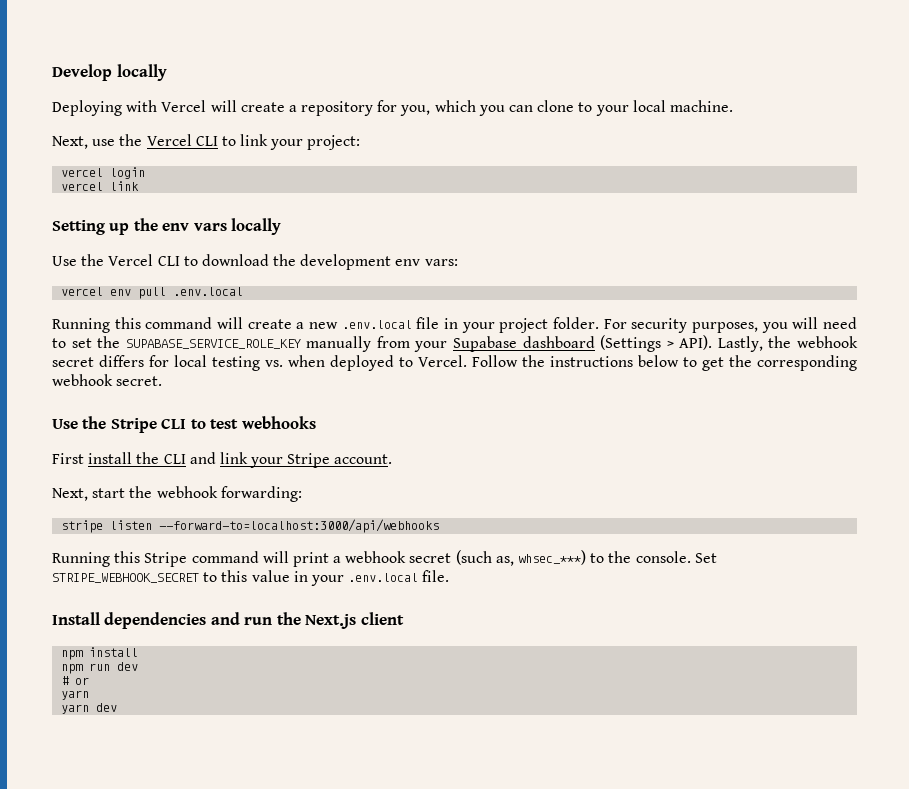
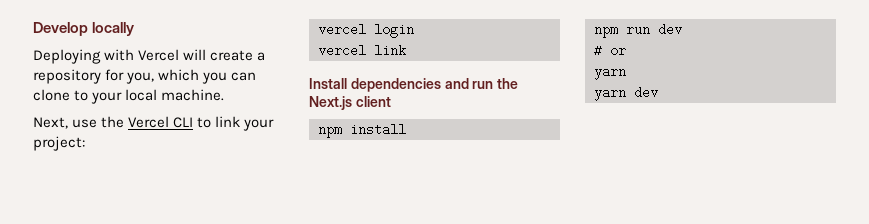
[52,218,282,235] [52,254,458,270] [61,287,244,299] [52,317,857,333] [52,335,858,352] [52,355,857,371] [52,374,163,386] [52,416,316,433] [52,452,393,468] [52,486,302,502] [61,519,440,533] [52,550,717,567] [52,570,450,586] // Setting up the env vars locally // Use the Vercel CLI to download the development env vars: // vercel env pull .env.local // Running this command will create a new .env.local file in your project folder. For security purposes, you will need to set the SUPABASE_SERVICE_ROLE_KEY manually from your Supabase dashboard (Settings > API). Lastly, the webhook secret differs for local testing vs. when deployed to Vercel. Follow the instructions below to get the corresponding webhook secret. // Use the Stripe CLI to test webhooks // First install the CLI and link your Stripe account. // Next, start the webhook forwarding: // stripe listen --forward-to=localhost:3000/api/webhooks // Running this Stripe command will print a webhook secret (such as, whsec_***) to the console. Set STRIPE_WEBHOOK_SECRET to this value in your .env.local file. -> (406, 50) none

